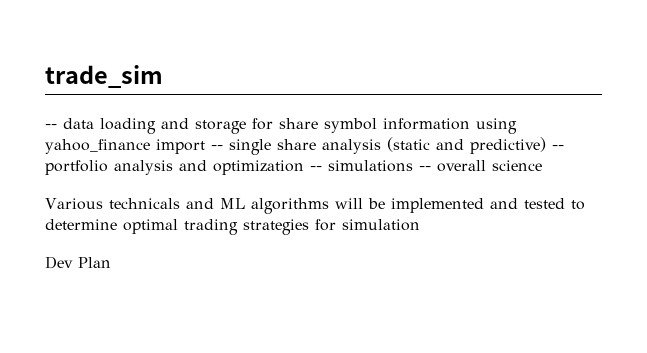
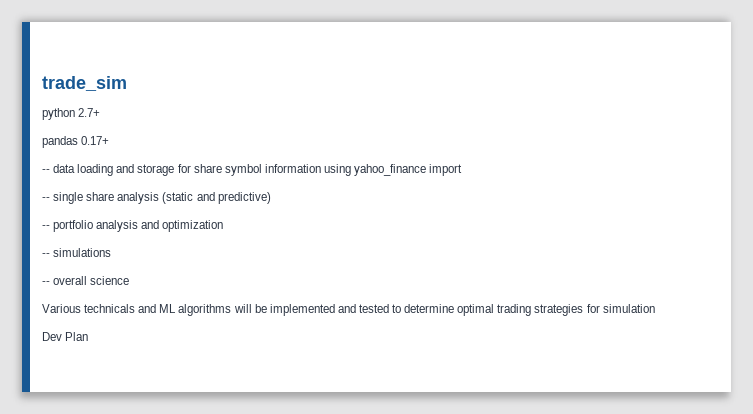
(163, 76) none -> [42,108,101,120] [42,136,110,148] // python 2.7+ // pandas 0.17+
(205, 146) none -> (463, 170) //
(546, 145) none -> (271, 198) //
(304, 167) none -> (224, 226) //
(413, 166) none -> (112, 252) //

